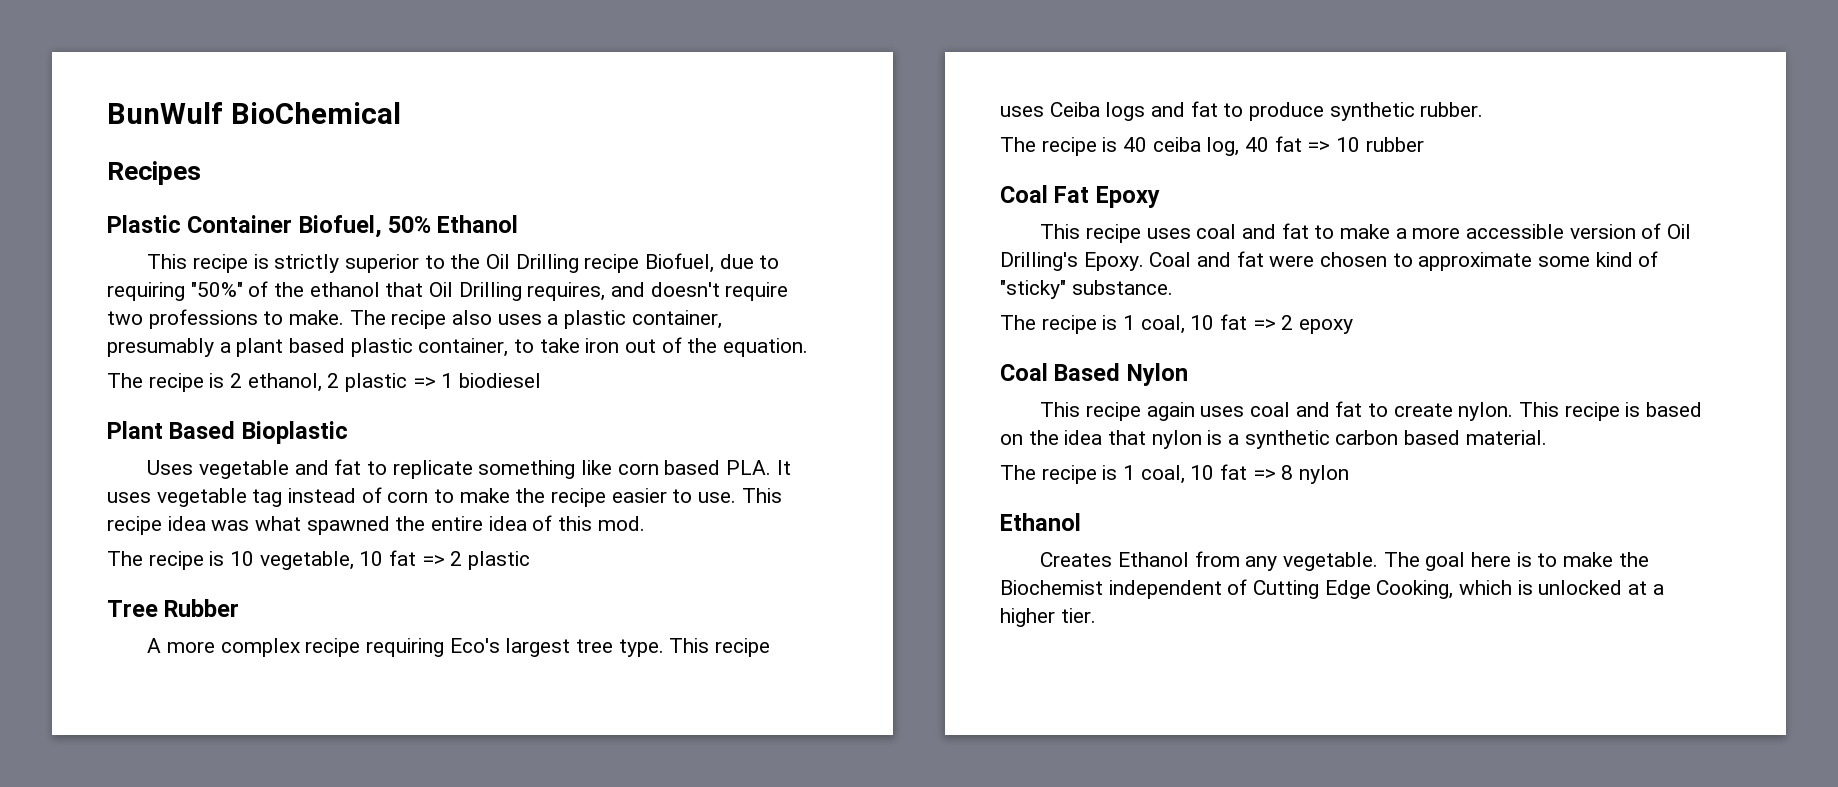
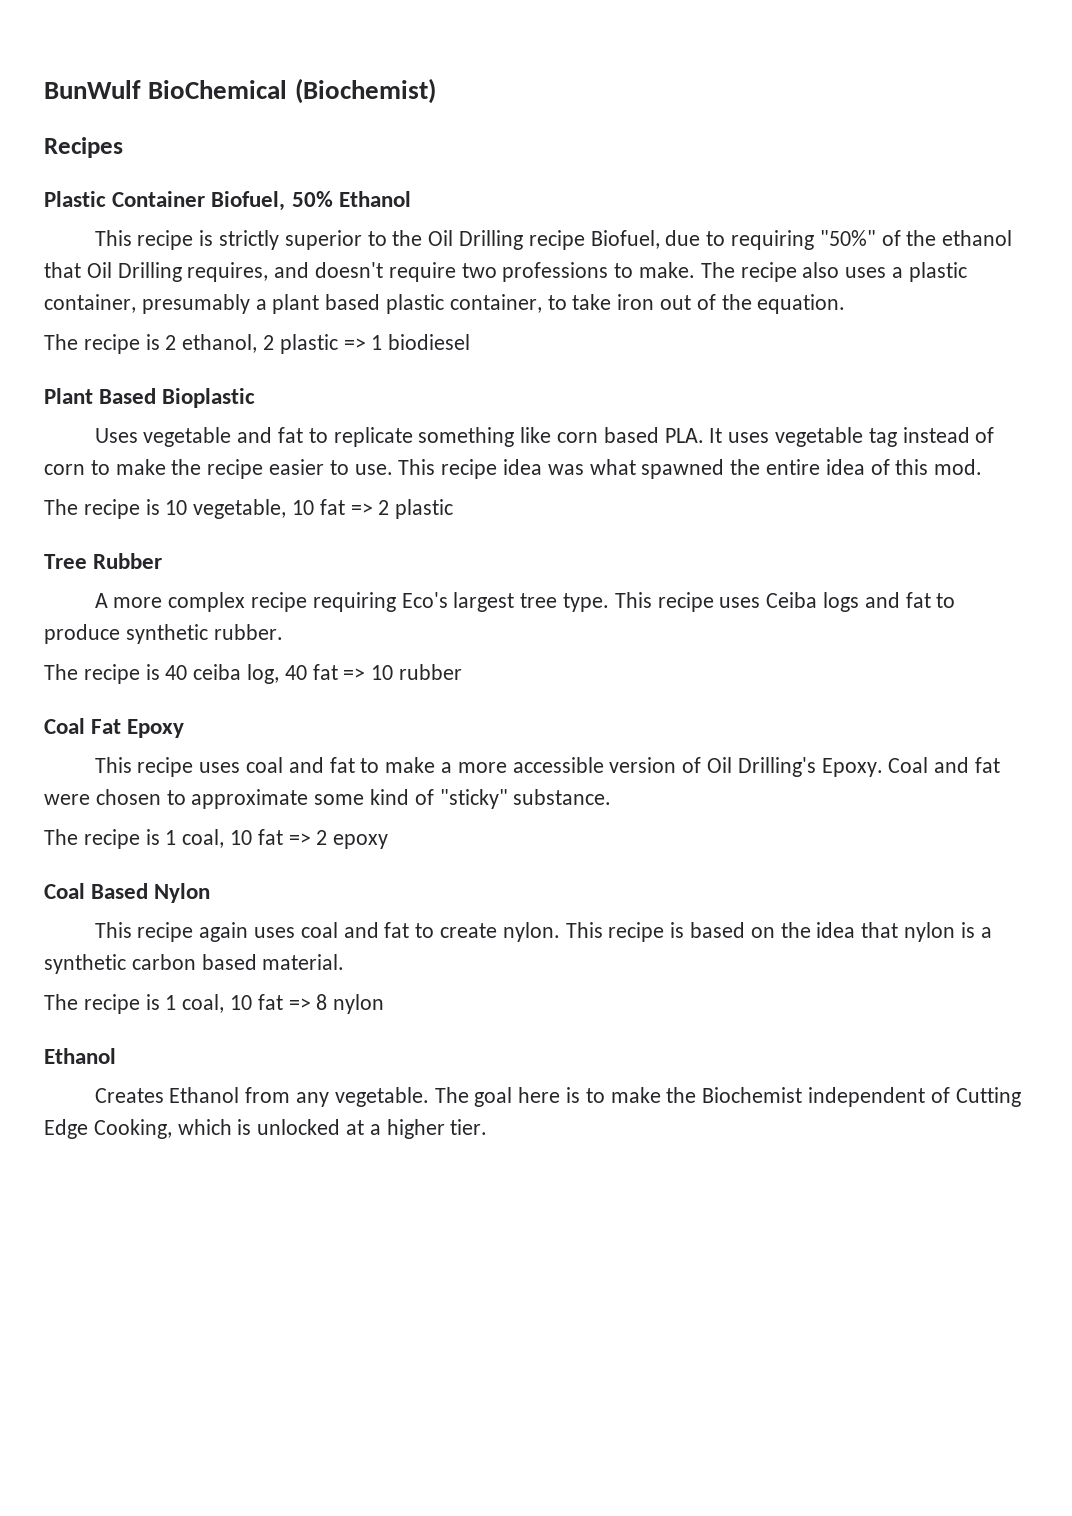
(401, 113) none -> [294,78,436,104] (Biochemist)

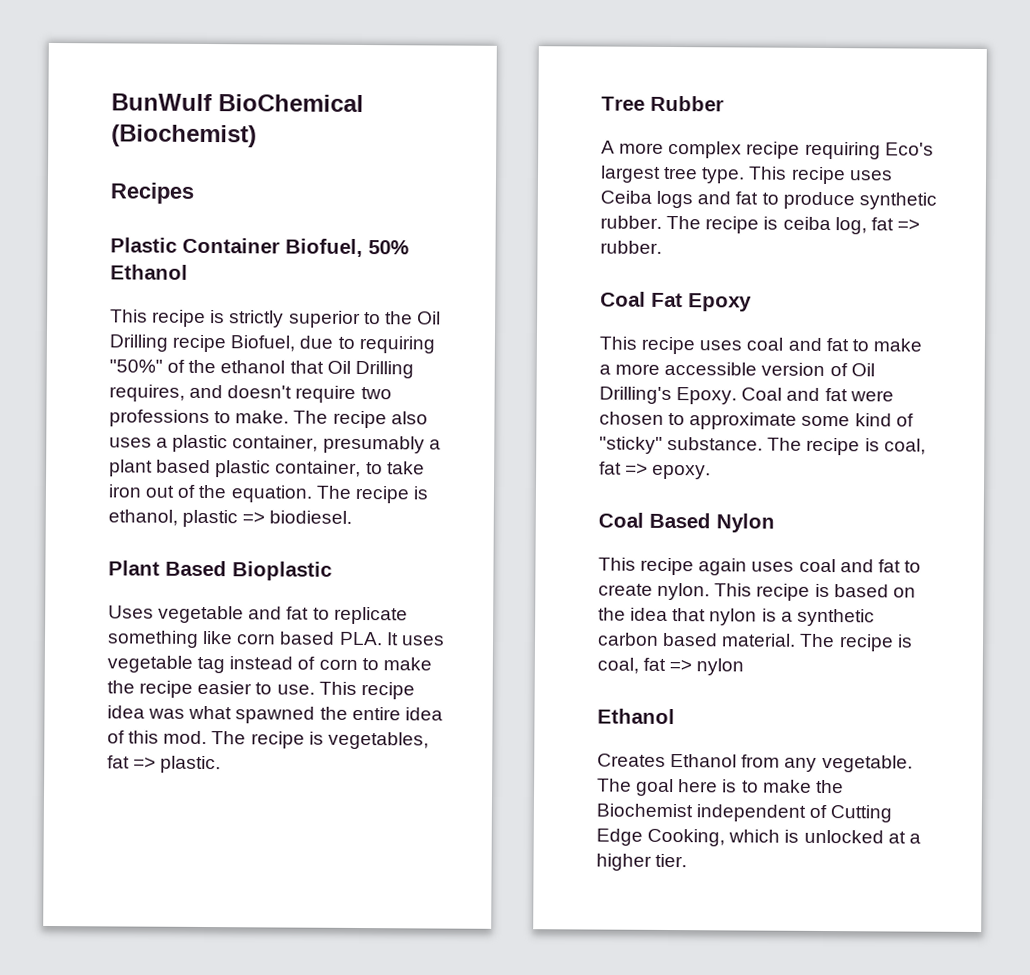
[44,334,471,354] // The recipe is 2 ethanol, 2 plastic => 1 biodiesel -> [315,485,429,504] [108,509,353,528] The recipe is ethanol, plastic => biodiesel.
[44,499,454,519] // The recipe is 10 vegetable, 10 fat => 2 plastic -> [211,731,429,750] [107,755,222,774] The recipe is vegetables, fat => plastic.
[44,664,188,684] // The recipe is 40 -> [666,215,779,234] The recipe is
[284,664,463,680] 40 fat => 10 rubber -> [870,217,920,231] [600,240,662,254] fat => rubber.
[44,829,389,849] // The recipe is 1 coal, 10 fat => 2 epoxy -> [767,437,926,456] [599,461,712,480] The recipe is coal, fat => epoxy.
[44,994,328,1014] // The recipe is 1 coal, 10 fat => 8 -> [799,633,913,652] [597,657,693,674] The recipe is coal, fat =>

